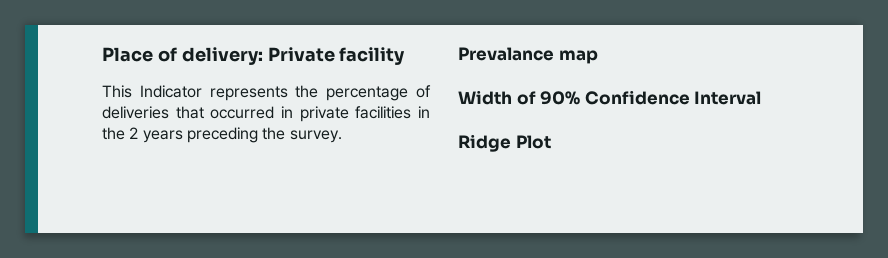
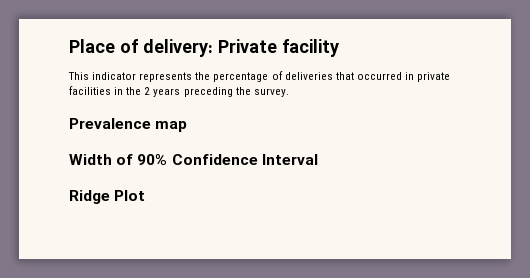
[139,85,202,98] Indicator -> [92,72,137,80] indicator
[458,47,554,61] Prevalance -> [69,118,151,129] Prevalence

